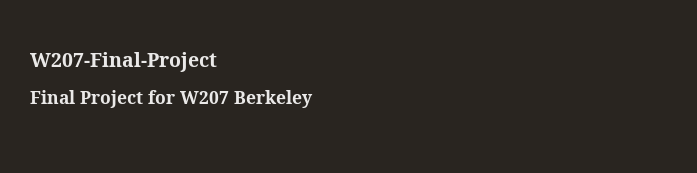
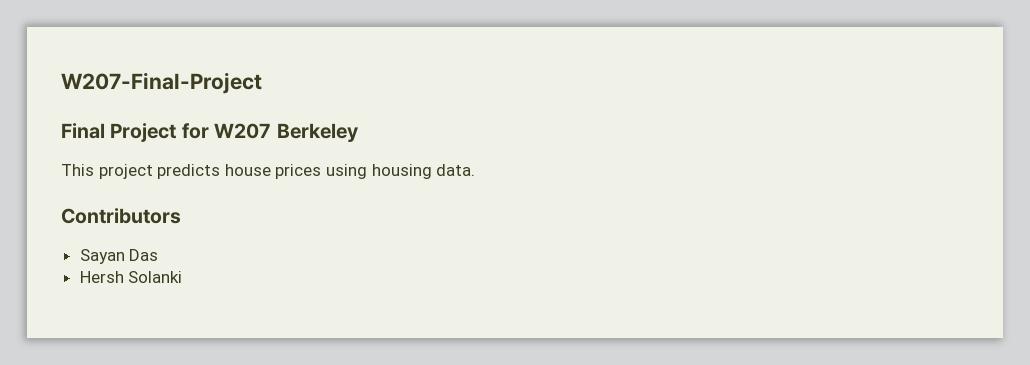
(313, 99) none -> [61,164,476,179] [61,208,181,224] [79,249,159,264] [79,271,183,283] // This project predicts house prices using housing data. // Contributors // Sayan Das // Hersh Solanki

